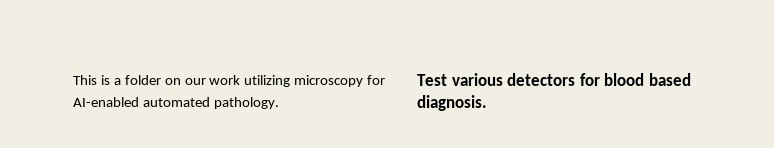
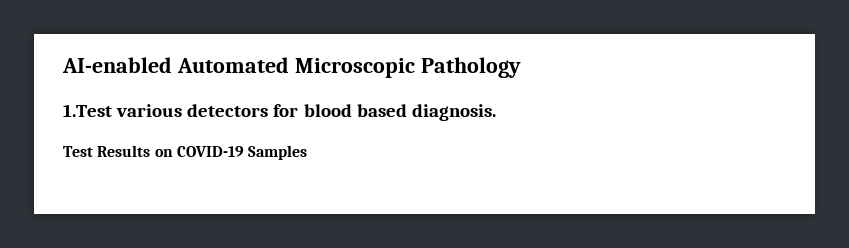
[73,75,386,87] [73,97,279,109] [417,74,447,86] This is a folder on our work utilizing microscopy for AI-enabled automated pathology. // Test -> [62,57,521,78] [63,104,112,117] AI-enabled Automated Microscopic Pathology // 1.Test
(487, 103) none -> [63,145,308,160] // Test Results on COVID-19 Samples

